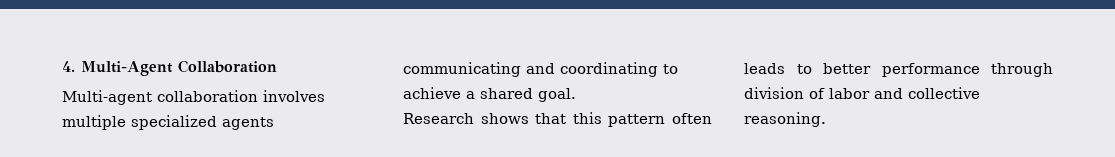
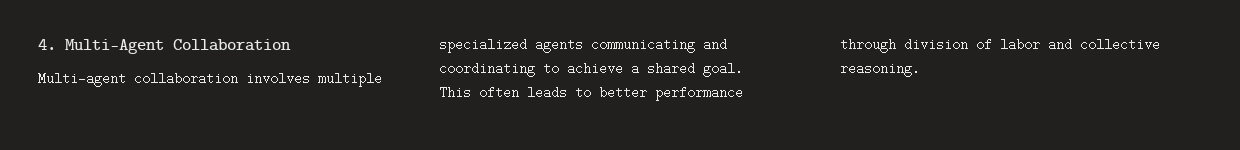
[403,112,666,127] Research shows that this pattern -> [439,86,471,99] This

